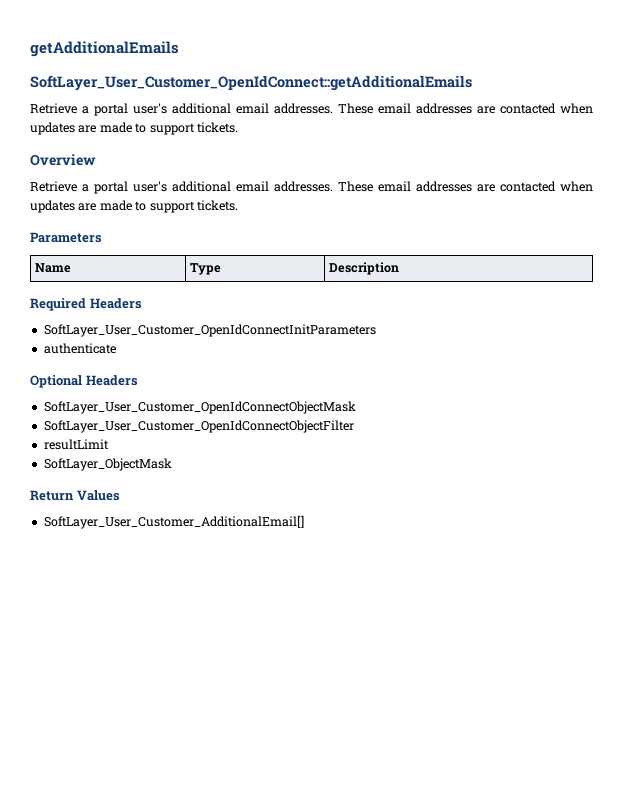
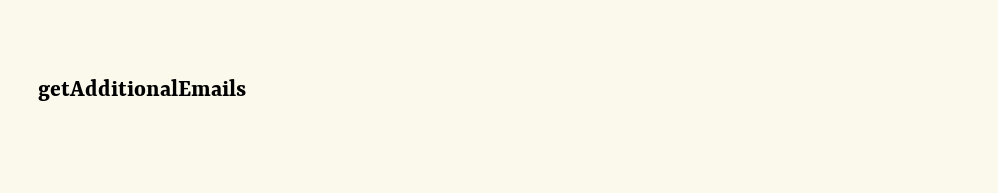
[30,75,472,91] [30,103,593,116] [30,122,238,135] [30,154,96,166] [30,181,593,194] [30,200,238,213] [30,232,102,243] [35,263,72,273] [190,263,222,275] [329,262,400,275] [30,298,142,311] [43,324,376,337] [43,343,116,354] [30,375,138,388] [43,401,356,414] [43,420,354,433] [43,439,109,450] [43,458,172,471] [30,490,120,501] [43,515,304,529] // SoftLayer_User_Customer_OpenIdConnect::getAdditionalEmails // Retrieve a portal user's additional email addresses. These email addresses are contacted when updates are made to support tickets. // Overview // Retrieve a portal user's additional email addresses. These email addresses are contacted when updates are made to support tickets. // Parameters // Name | Type | Description // Required Headers // SoftLayer_User_Customer_OpenIdConnectInitParameters // authenticate // Optional Headers // SoftLayer_User_Customer_OpenIdConnectObjectMask // SoftLayer_User_Customer_OpenIdConnectObjectFilter // resultLimit // SoftLayer_ObjectMask // Return Values // SoftLayer_User_Customer_AdditionalEmail[] -> (246, 90) none

